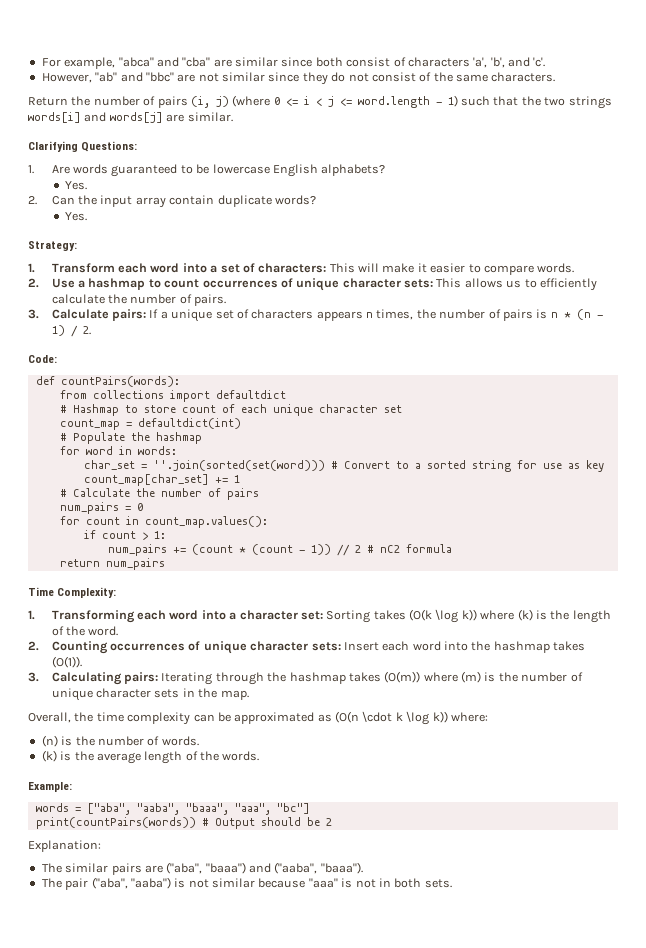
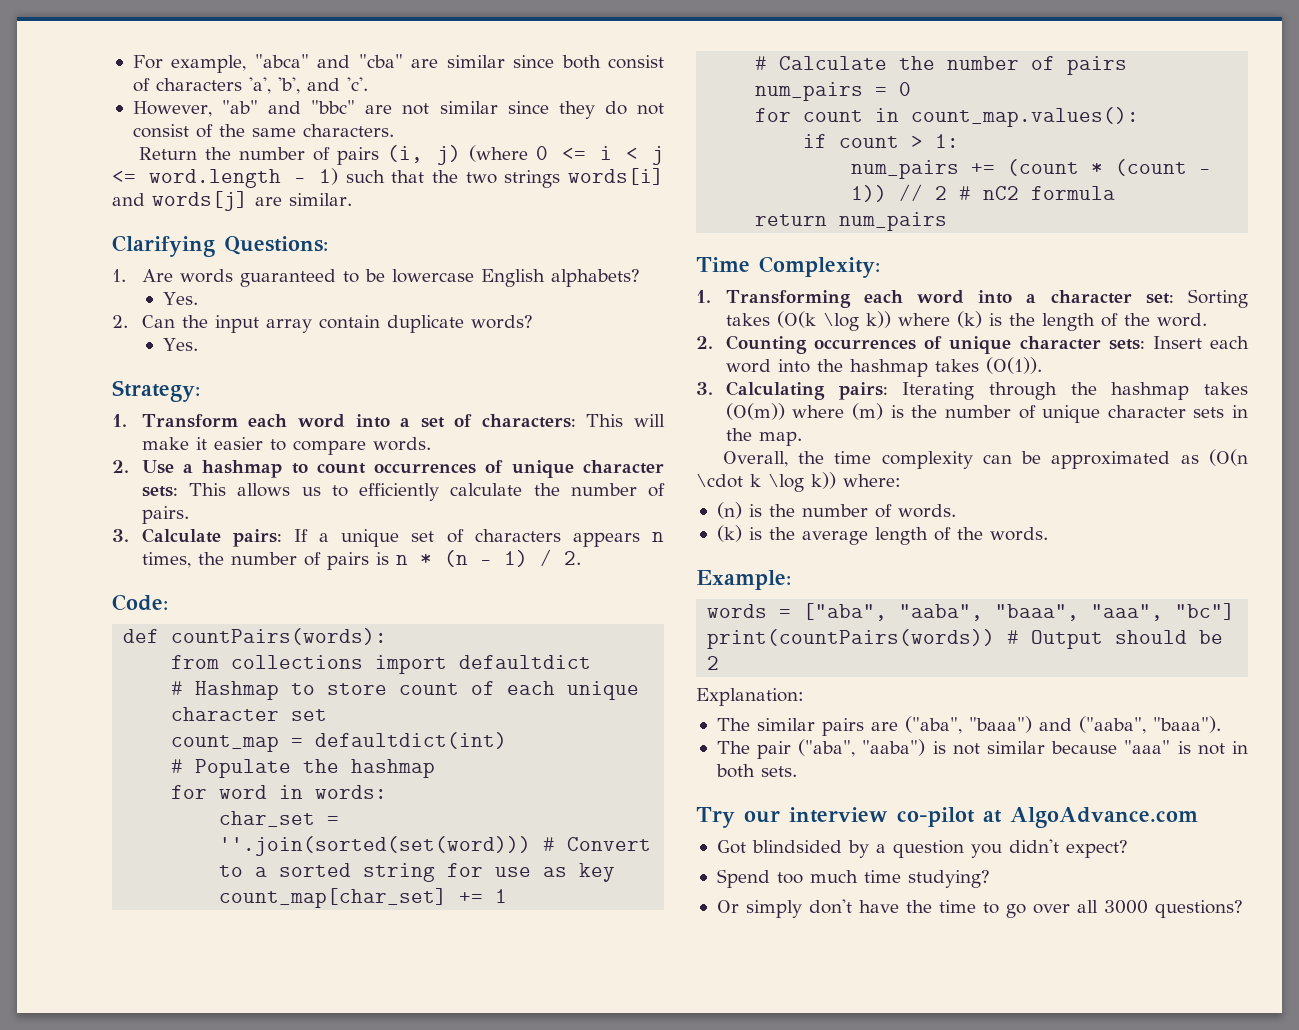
(452, 883) none -> [696,807,1198,828] [716,839,1128,858] [716,869,990,888] [716,899,1243,918] // Try our interview co-pilot at AlgoAdvance.com // Got blindsided by a question you didn't expect? // Spend too much time studying? // Or simply don't have the time to go over all 3000 questions?

